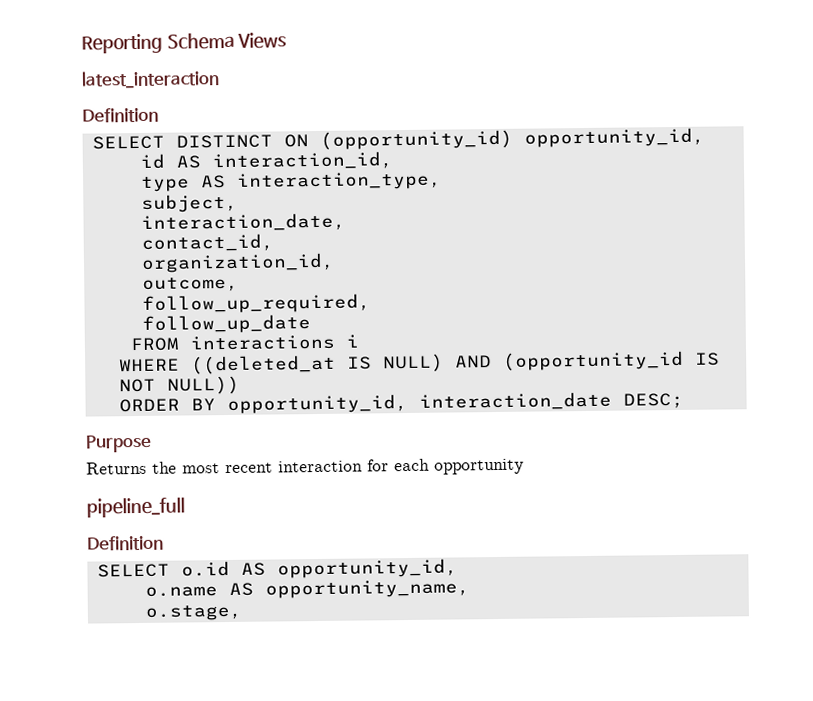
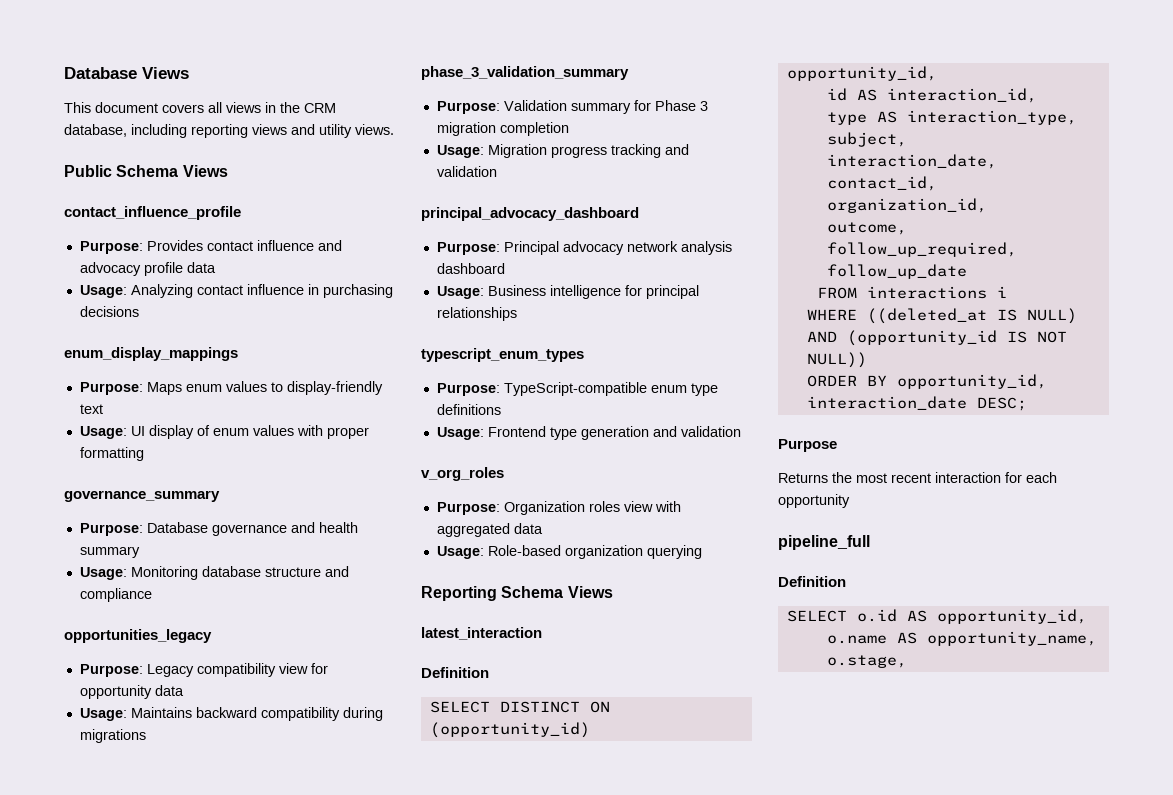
(81, 43) none -> [64,67,189,79] [64,102,336,113] [64,124,394,138] [64,165,228,177] [64,206,241,220] [79,240,342,254] [79,262,216,276] [79,284,393,298] [79,306,139,317] [64,347,238,361] [79,381,383,395] [79,404,103,414] [79,425,369,439] [79,447,144,461] [64,490,220,502] [79,522,358,536] [79,546,140,558] [79,566,349,580] [79,588,152,602] [64,629,212,643] [79,663,328,677] [79,685,184,699] [79,707,383,721] [79,729,146,743] [421,66,629,80] [436,100,708,114] [436,122,569,136] [436,144,689,158] [436,166,497,177] [421,207,639,221] [436,241,732,255] [436,263,505,274] [436,285,699,299] [436,307,517,321] [421,348,584,362] [436,382,718,396] [436,404,501,415] [436,426,741,440] [421,467,504,481] [436,501,681,515] [436,523,543,537] [436,545,702,559] Database Views // This document covers all views in the CRM database, including reporting views and utility views. // Public Schema Views // contact_influence_profile // Purpose: Provides contact influence and advocacy profile data // Usage: Analyzing contact influence in purchasing decisions // enum_display_mappings // Purpose: Maps enum values to display-friendly text // Usage: UI display of enum values with proper formatting // governance_summary // Purpose: Database governance and health summary // Usage: Monitoring database structure and compliance // opportunities_legacy // Purpose: Legacy compatibility view for opportunity data // Usage: Maintains backward compatibility during migrations // phase_3_validation_summary // Purpose: Validation summary for Phase 3 migration completion // Usage: Migration progress tracking and validation // principal_advocacy_dashboard // Purpose: Principal advocacy network analysis dashboard // Usage: Business intelligence for principal relationships // typescript_enum_types // Purpose: TypeScript-compatible enum type definitions // Usage: Frontend type generation and validation // v_org_roles // Purpose: Organization roles view with aggregated data // Usage: Role-based organization querying //

